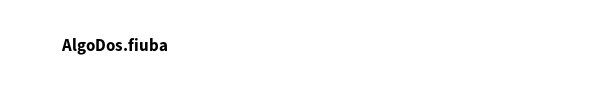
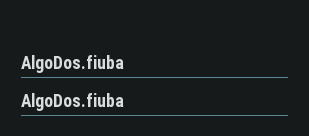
[61,38,168,55] AlgoDos.fiuba -> [21,55,124,73] [21,93,124,111] AlgoDos.fiuba // AlgoDos.fiuba

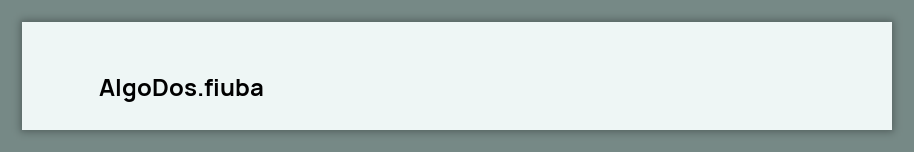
[21,55,124,73] [21,93,124,111] AlgoDos.fiuba // AlgoDos.fiuba -> [99,79,264,102] AlgoDos.fiuba

